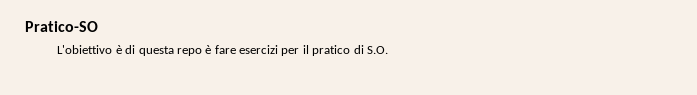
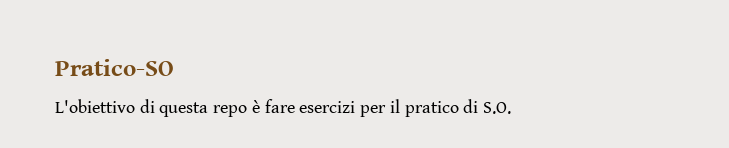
[115,45,122,54] è -> (135, 106) none

